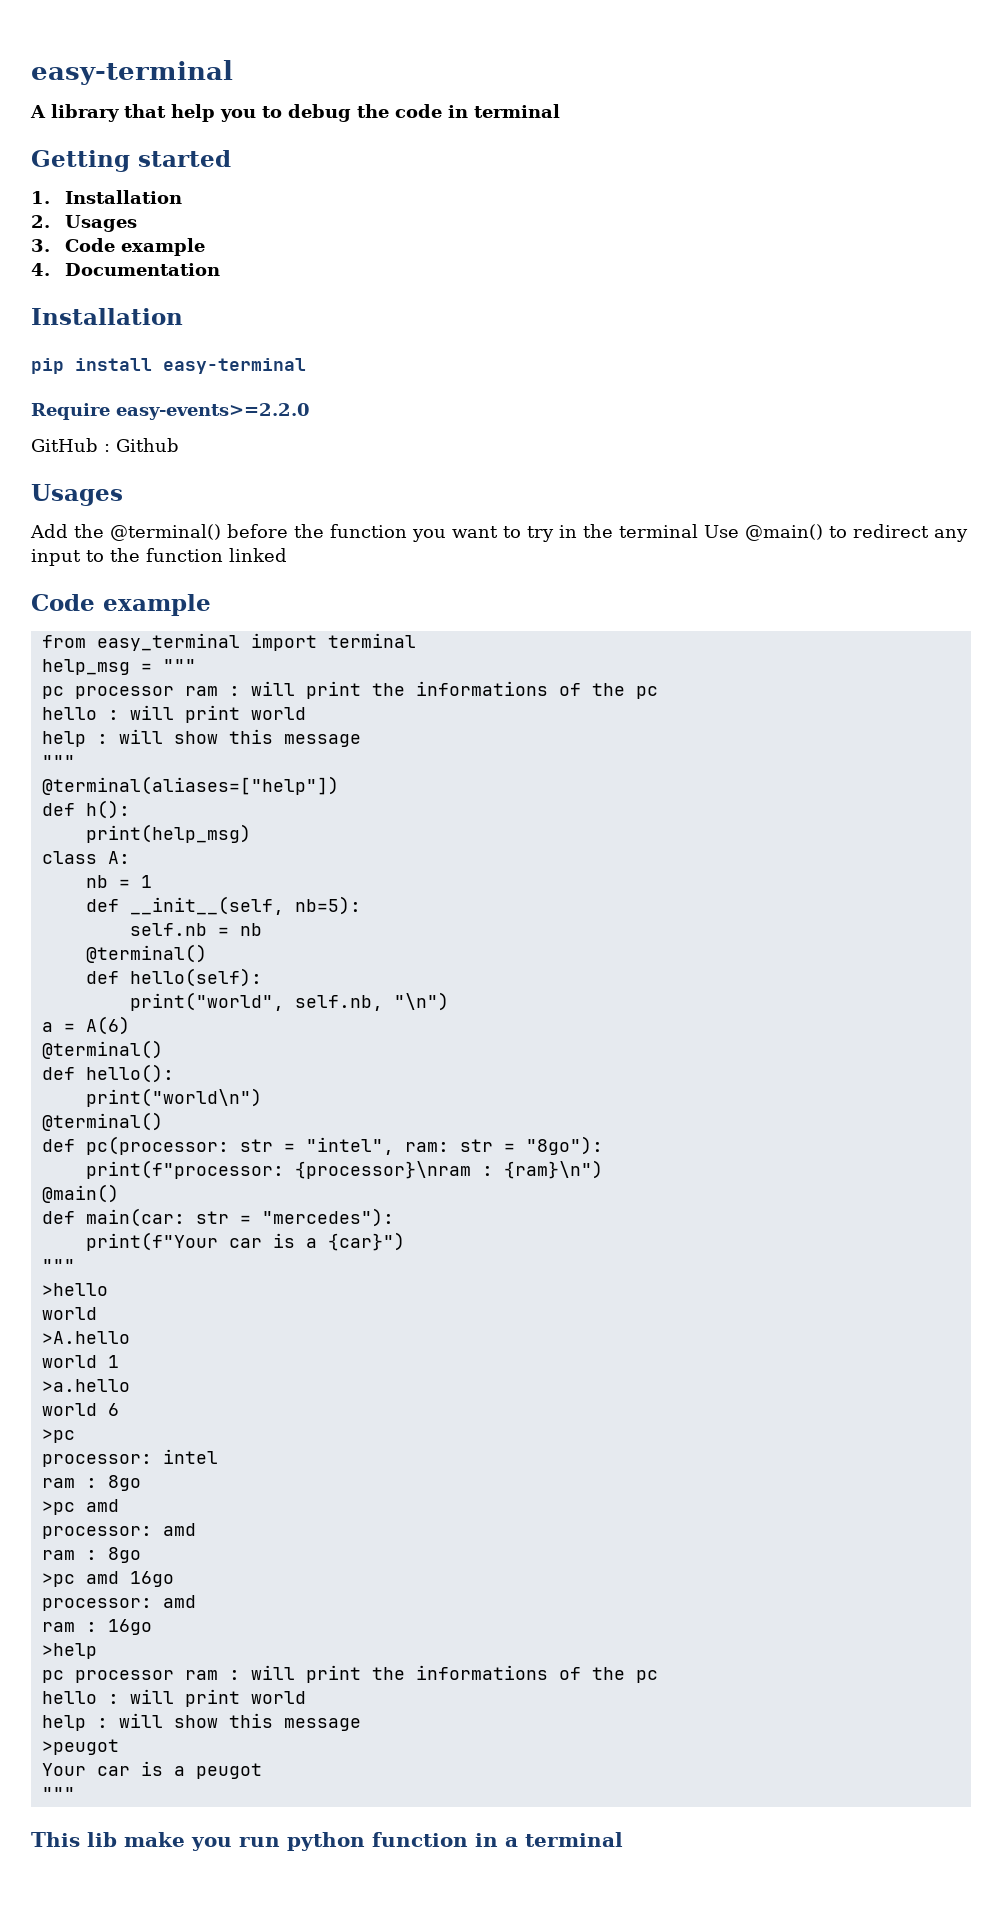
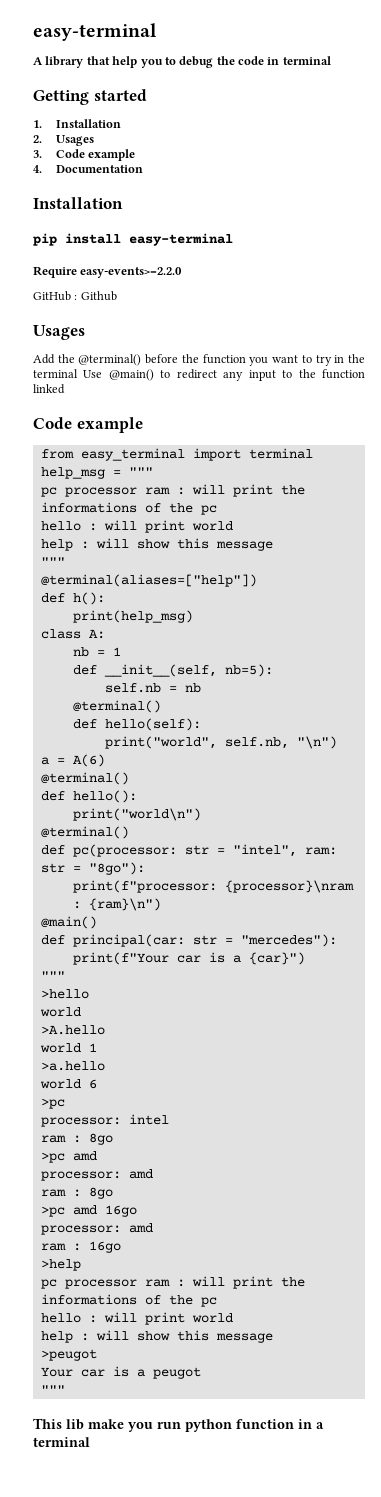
[85,1208,185,1227] main(car: -> [72,934,185,947] principal(car:

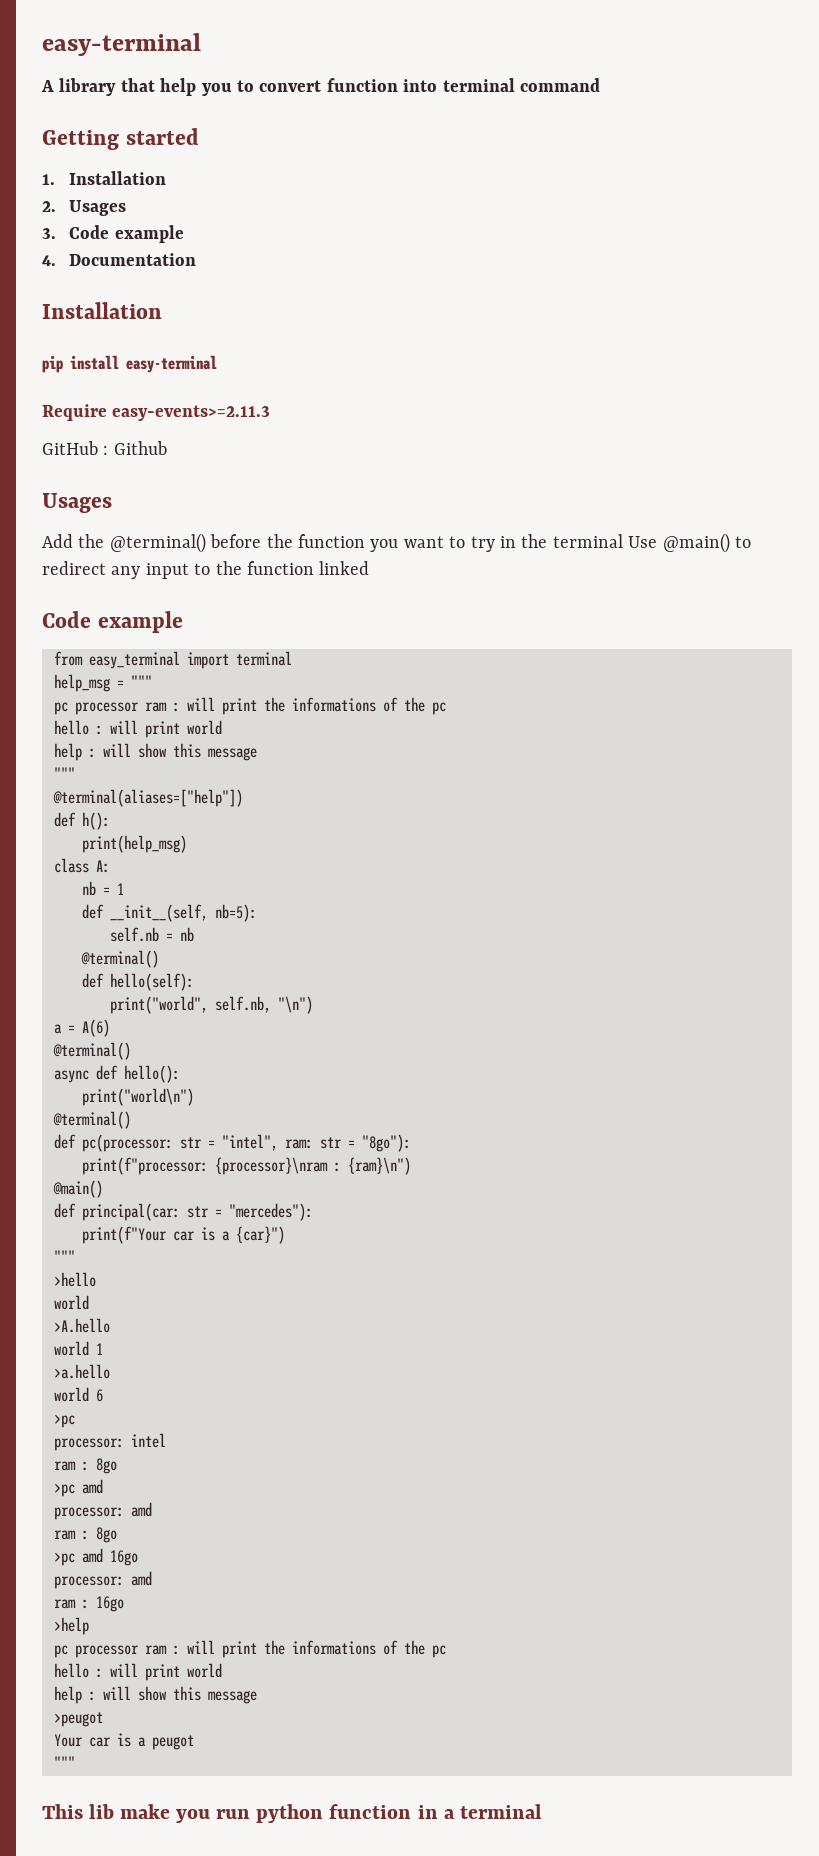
[179,56,331,68] debug the code in terminal -> [259,78,600,92] convert function into terminal command
[80,267,183,278] easy-events>=2.2.0 -> [112,405,271,421] easy-events>=2.11.3
(129, 778) none -> [54,1070,89,1083] async

